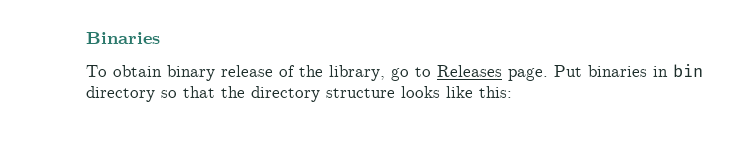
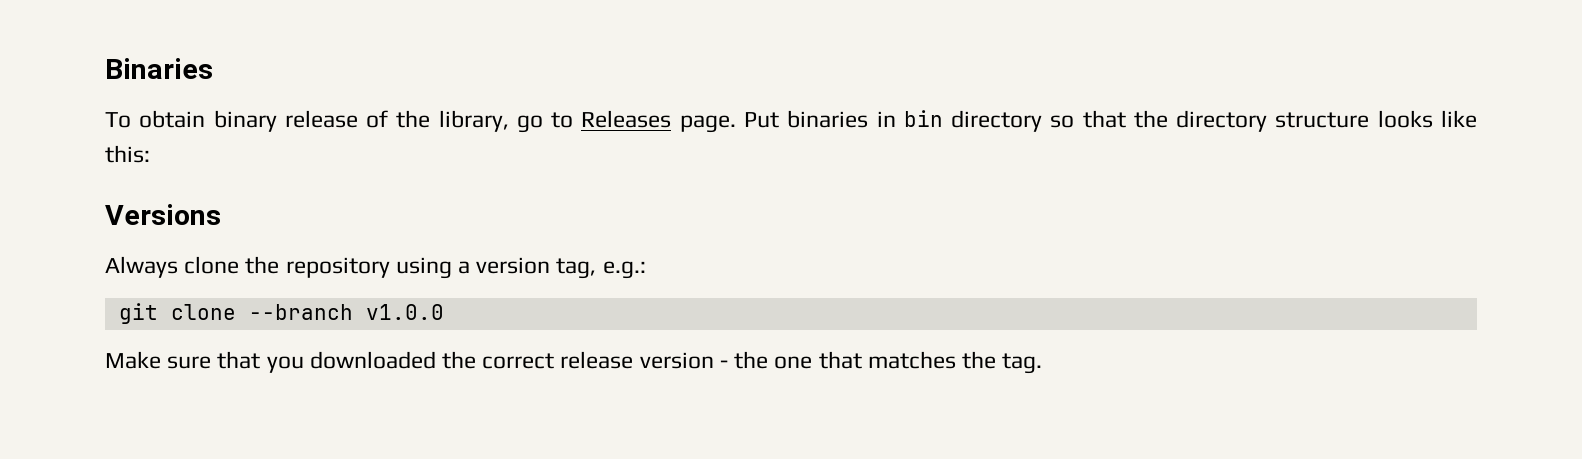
(512, 92) none -> [105,204,221,225] [105,256,646,279] [118,303,444,324] [105,351,1043,374] // Versions // Always clone the repository using a version tag, e.g.: // git clone --branch v1.0.0 // Make sure that you downloaded the correct release version - the one that matches the tag.

